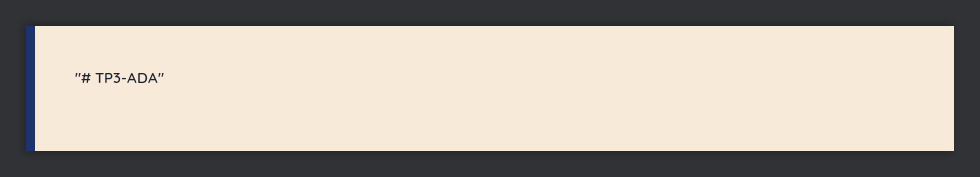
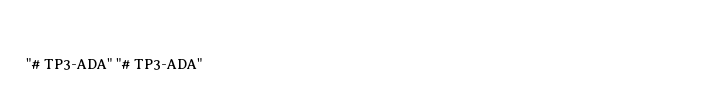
[75,72,165,83] "# TP3-ADA" -> [26,58,202,70] "# TP3-ADA" "# TP3-ADA"

